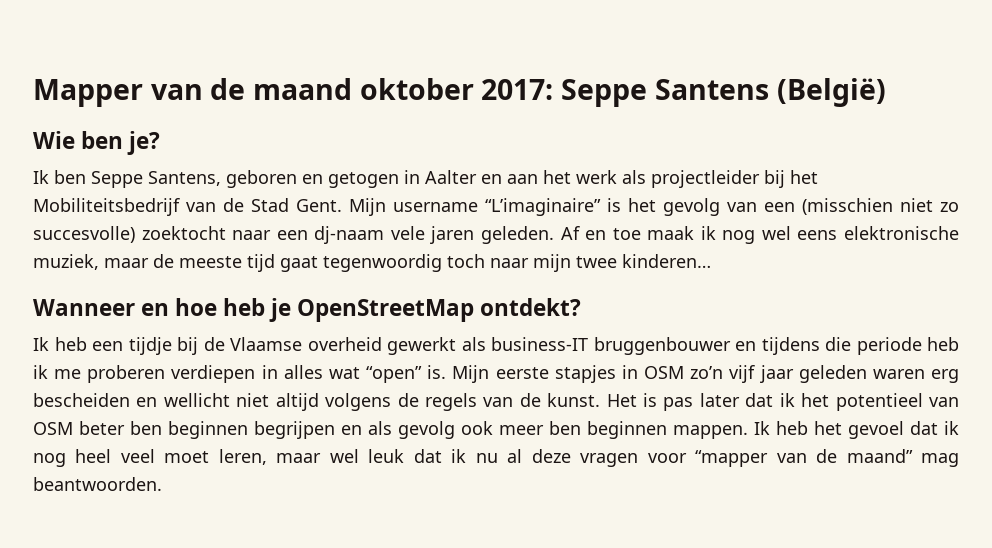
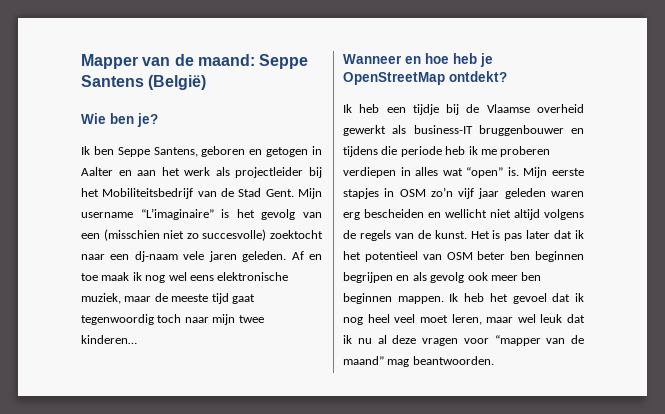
[253,78,554,100] maand oktober 2017: -> [197,54,255,66] maand:

